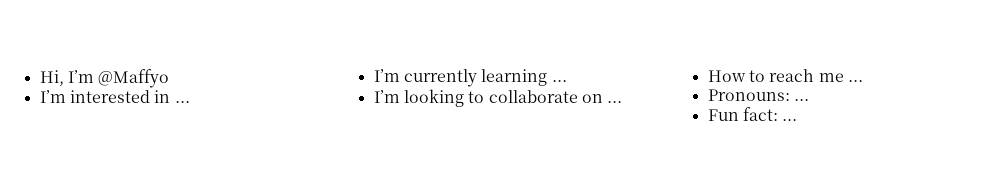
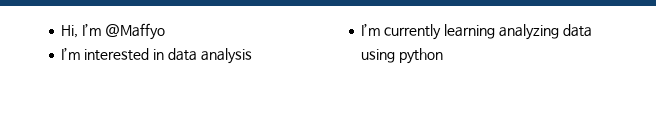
[174,101,190,103] ... -> [167,48,252,64] data analysis
[551,80,567,82] [373,89,623,107] [707,69,863,82] [707,89,809,101] [707,107,798,121] ... // I’m looking to collaborate on ... // How to reach me ... // Pronouns: ... // Fun fact: ... -> [498,24,592,40] [361,48,444,64] analyzing data using python

